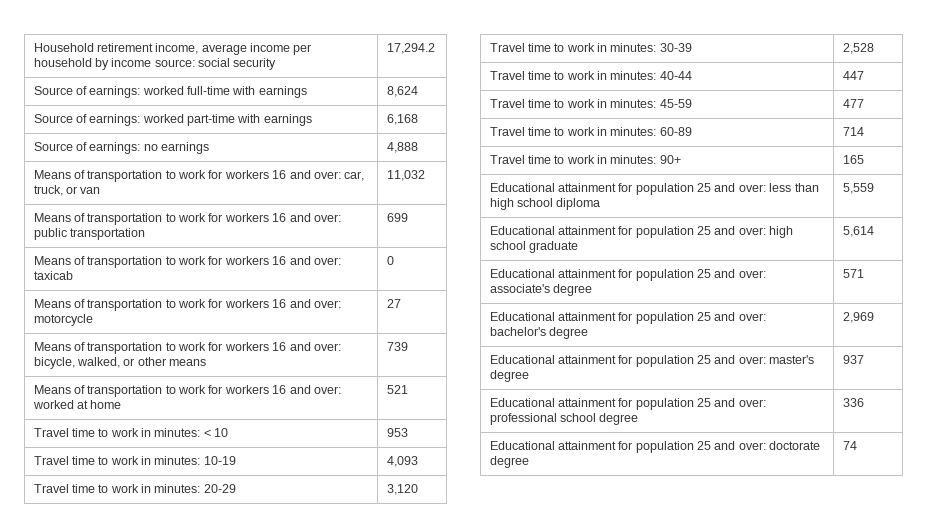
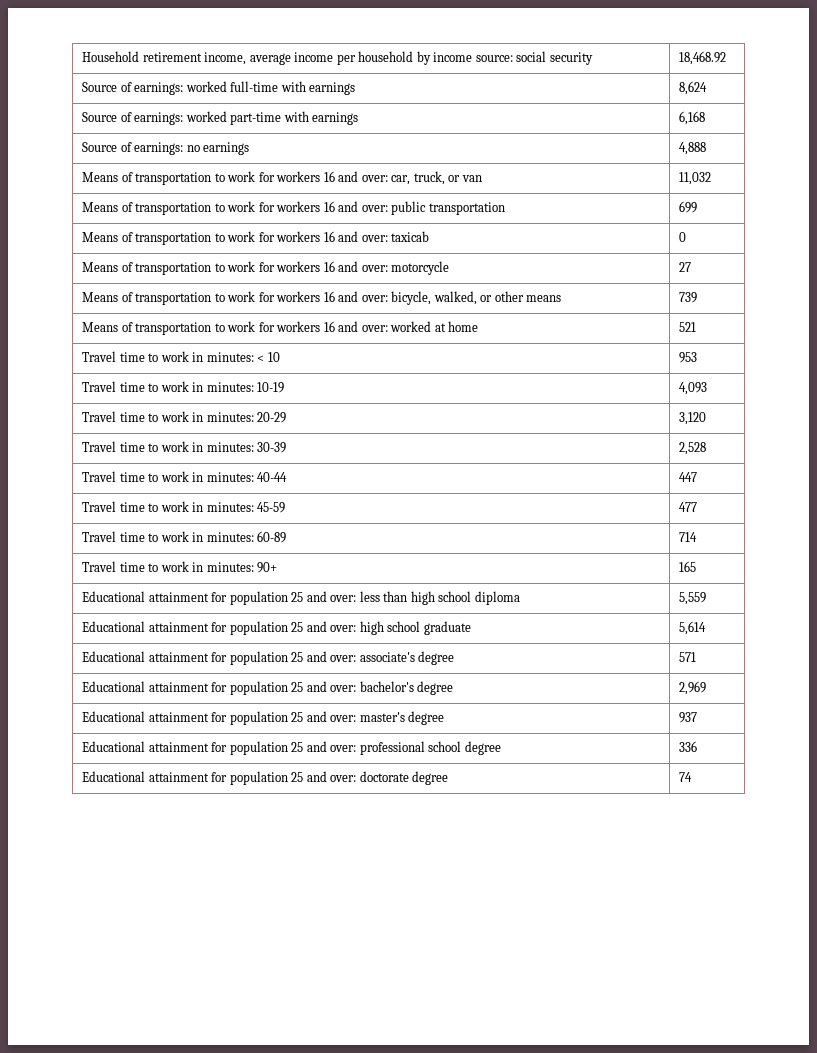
[386,43,435,54] 17,294.2 -> [679,51,727,65] 18,468.92

